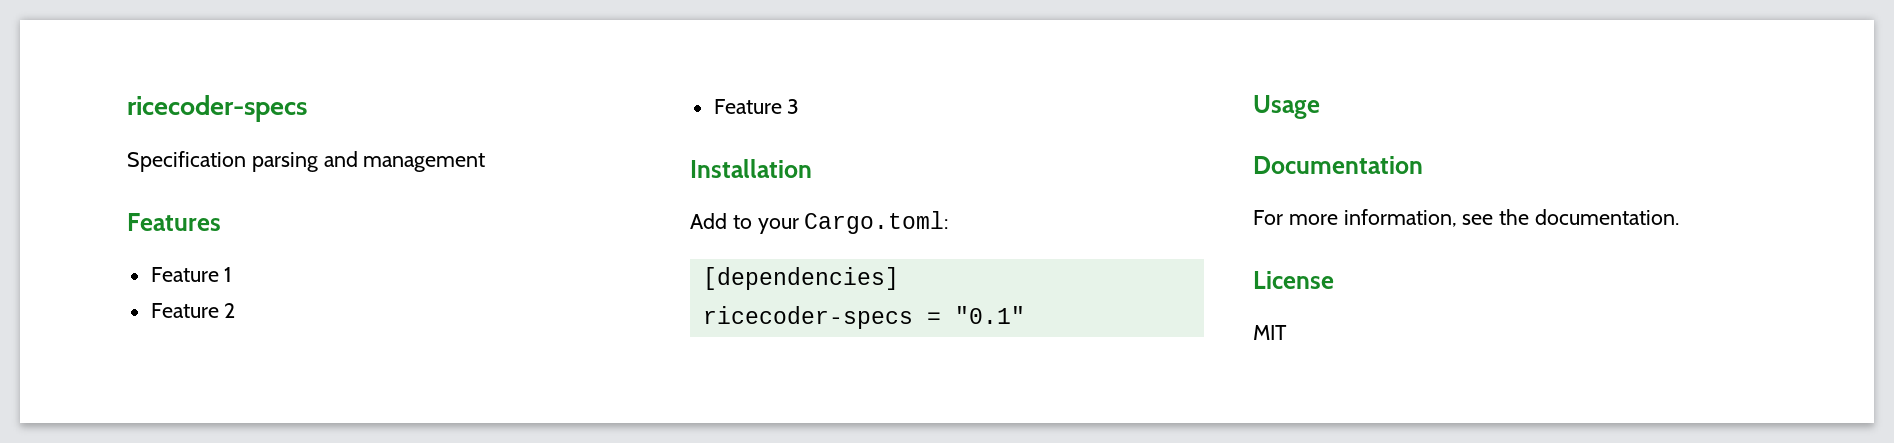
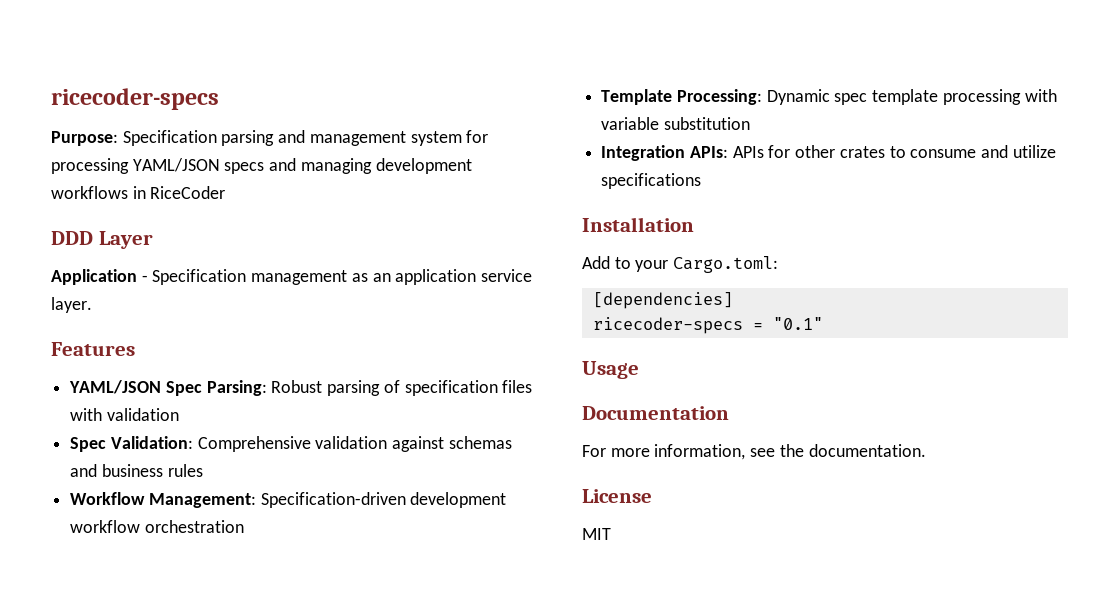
(307, 108) none -> [51,131,118,146] Purpose:
[127,213,221,231] [150,267,233,282] [150,303,236,318] [713,99,800,114] // Features // Feature 1 // Feature 2 // Feature 3 -> [410,130,489,146] [51,158,472,174] [51,186,226,199] [51,231,153,249] [51,269,533,285] [51,297,92,313] [51,342,135,356] [69,380,533,396] [70,408,179,421] [70,436,512,452] [70,464,203,477] [70,492,507,508] [70,520,244,533] [601,89,1057,105] [601,117,750,130] [601,145,1056,161] [601,173,702,189] system for processing YAML/JSON specs and managing development workflows in RiceCoder // DDD Layer // Application - Specification management as an application service layer. // Features // YAML/JSON Spec Parsing: Robust parsing of specification files with validation // Spec Validation: Comprehensive validation against schemas and business rules // Workflow Management: Specification-driven development workflow orchestration // Template Processing: Dynamic spec template processing with variable substitution // Integration APIs: APIs for other crates to consume and utilize specifications

